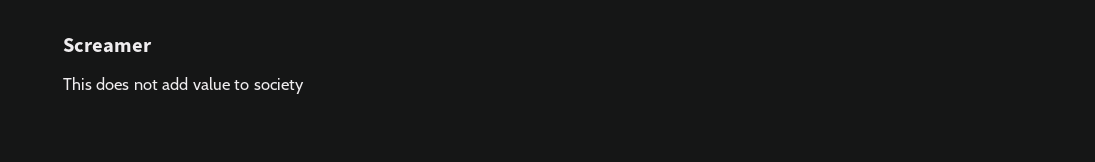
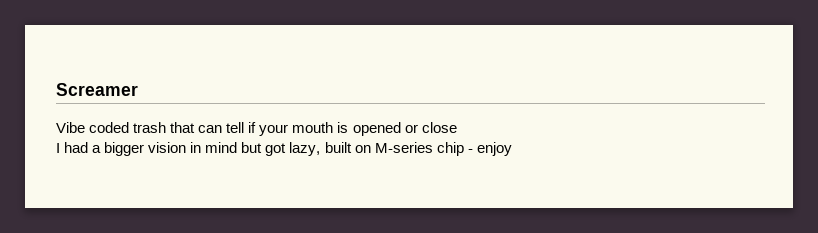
[63,77,304,94] This does not add value to society -> [56,122,457,136] [56,142,512,156] Vibe coded trash that can tell if your mouth is opened or close // I had a bigger vision in mind but got lazy, built on M-series chip - enjoy

